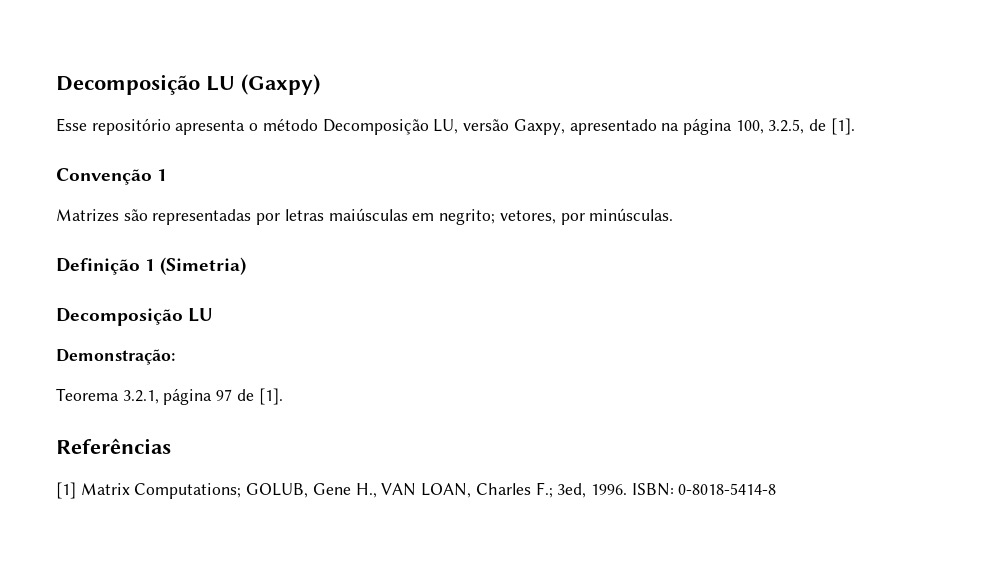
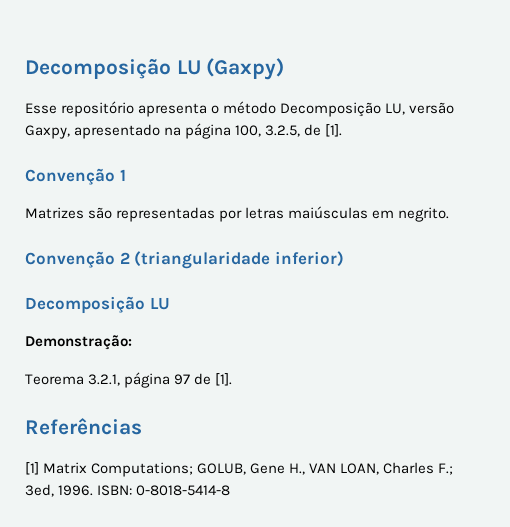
[439,208,674,225] [56,257,247,275] negrito; vetores, por minúsculas. // Definição 1 (Simetria) -> [398,207,450,222] [25,251,344,269] negrito. // Convenção 2 (triangularidade inferior)

